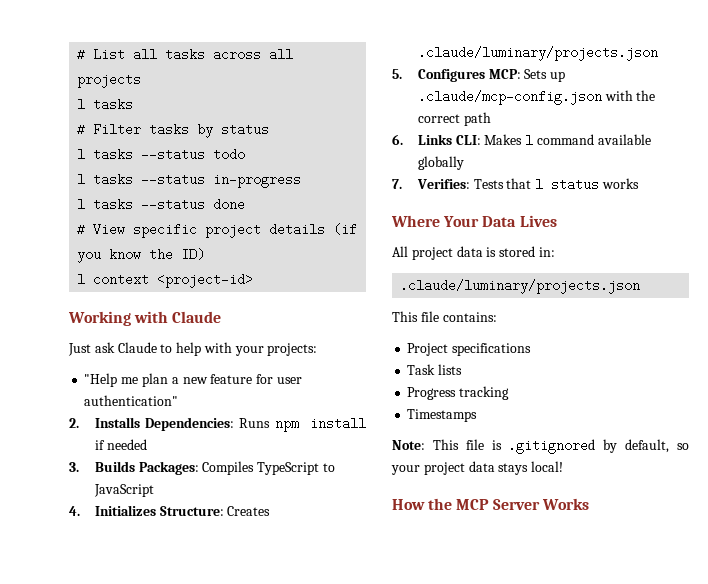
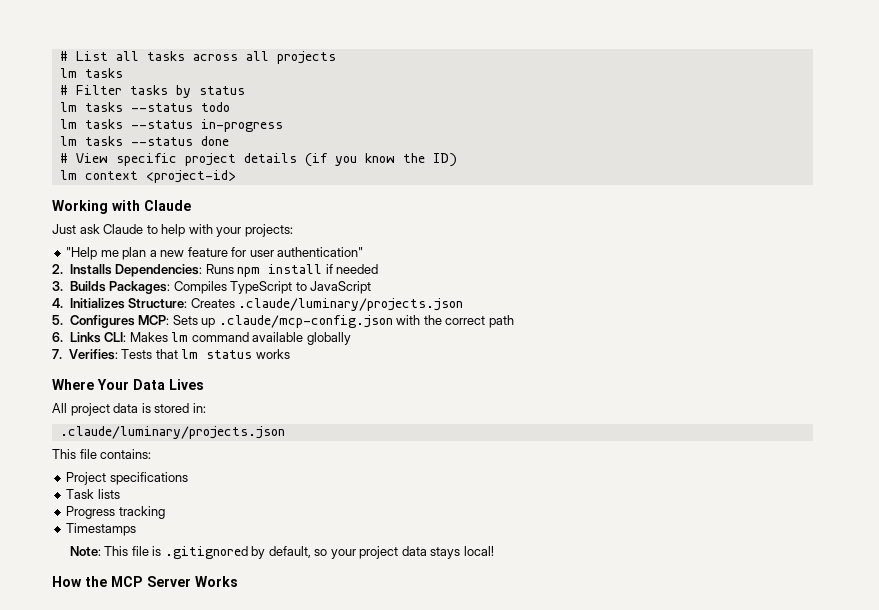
[77,99,86,109] l -> [59,68,77,78] lm
[77,149,86,159] l -> [59,102,77,112] lm
[77,174,86,184] l -> [59,119,77,129] lm
[77,199,86,209] l -> [59,136,77,146] lm
[77,274,86,284] l -> [59,170,77,180] lm
[525,135,534,145] l -> [171,332,189,342] lm
[535,179,544,189] l -> [181,349,199,359] lm

